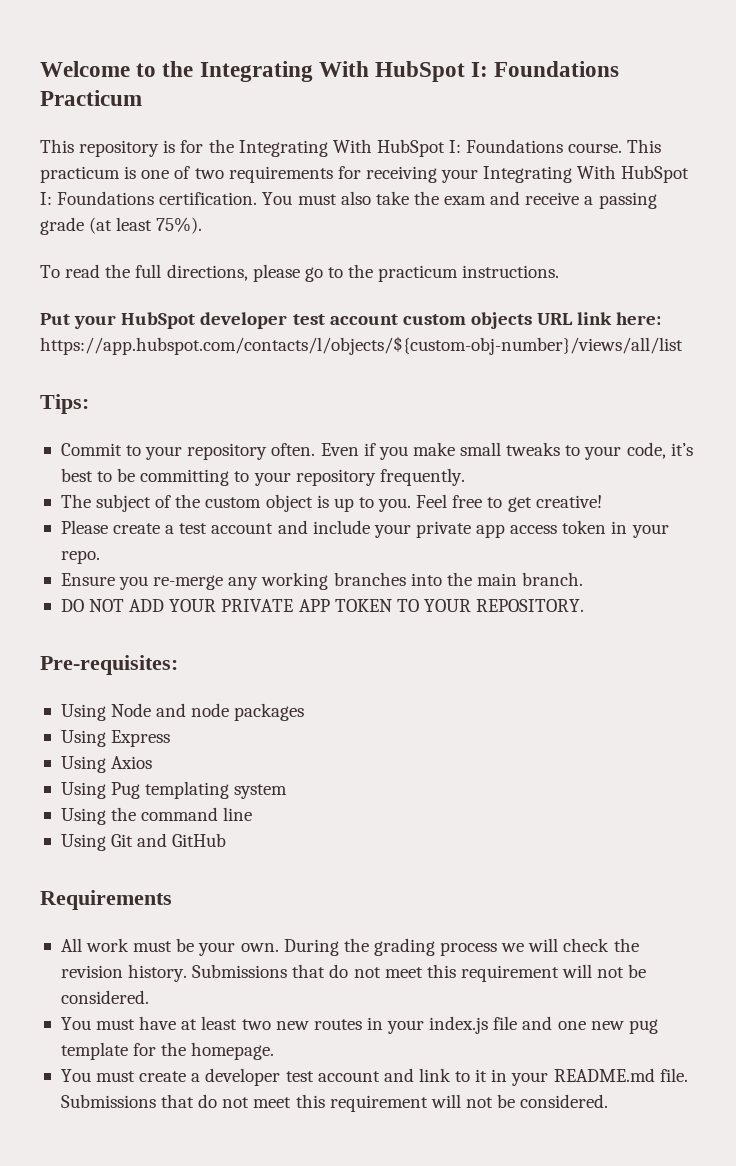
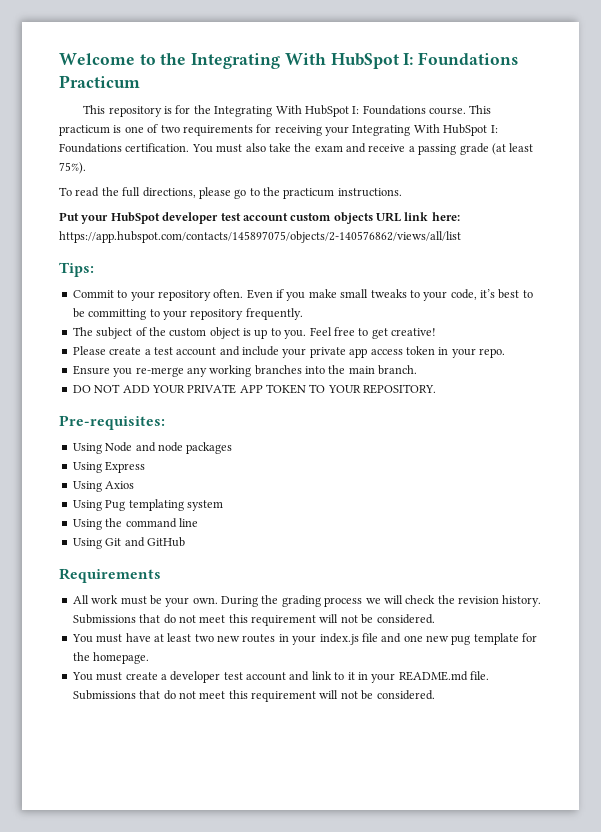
[40,336,683,355] https://app.hubspot.com/contacts/l/objects/${custom-obj-number}/views/all/list -> [59,231,461,243] https://app.hubspot.com/contacts/145897075/objects/2-140576862/views/all/list

